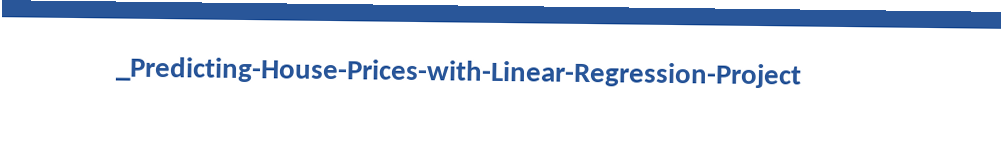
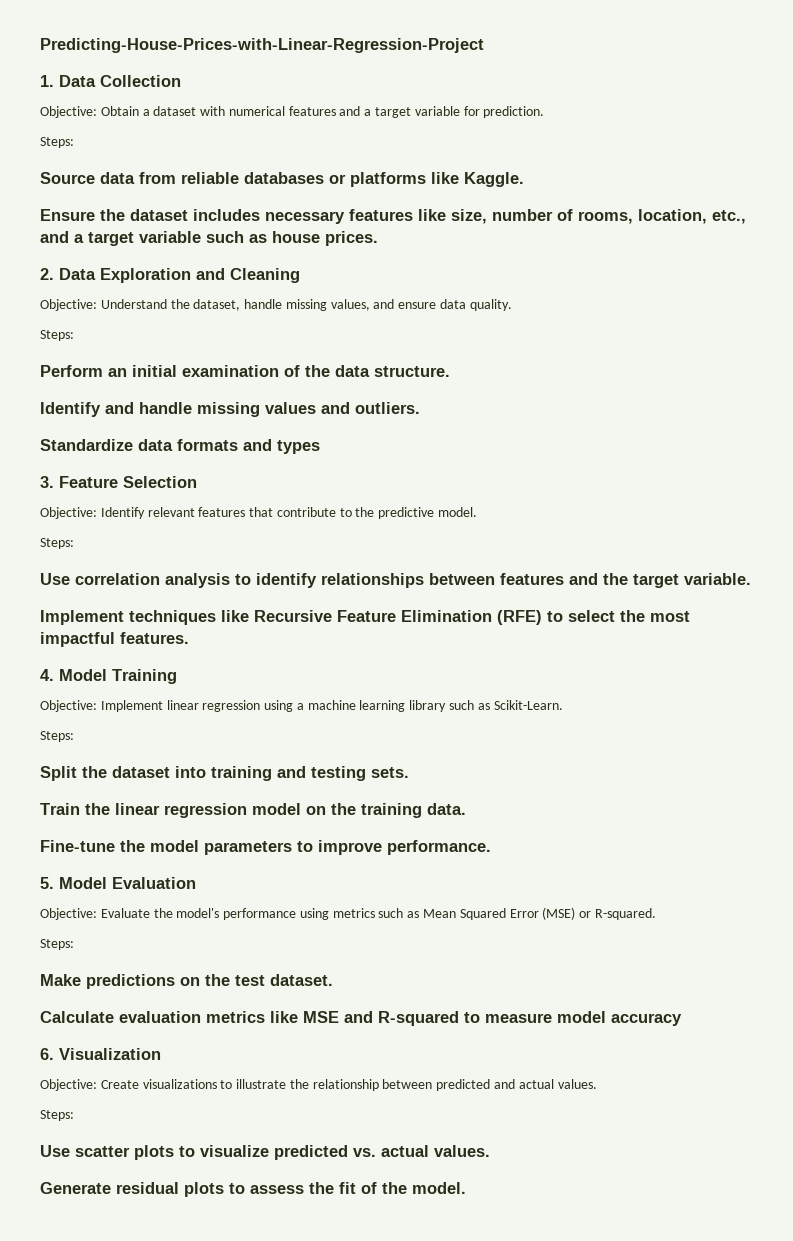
[115,56,802,89] _Predicting-House-Prices-with-Linear-Regression-Project -> [40,38,484,53] [40,75,181,87] [40,106,545,118] [40,137,74,148] [40,172,524,187] [40,209,746,224] [40,231,378,246] [40,268,300,283] [40,299,512,311] [40,330,74,341] [40,365,450,377] [40,402,420,417] [40,439,320,454] [40,476,197,488] [40,507,478,519] [40,538,74,549] [40,573,751,588] [40,610,690,625] [40,632,189,647] [40,669,177,684] [40,700,563,712] [40,731,74,742] [40,766,409,781] [40,803,466,818] [40,840,491,855] [40,877,196,889] [40,907,656,920] [40,939,74,950] [40,974,333,989] [40,1011,682,1026] [40,1048,161,1060] [40,1079,597,1091] [40,1110,74,1121] [40,1145,490,1160] [40,1182,466,1197] Predicting-House-Prices-with-Linear-Regression-Project // 1. Data Collection // Objective: Obtain a dataset with numerical features and a target variable for prediction. // Steps: // Source data from reliable databases or platforms like Kaggle. // Ensure the dataset includes necessary features like size, number of rooms, location, etc., and a target variable such as house prices. // 2. Data Exploration and Cleaning // Objective: Understand the dataset, handle missing values, and ensure data quality. // Steps: // Perform an initial examination of the data structure. // Identify and handle missing values and outliers. // Standardize data formats and types // 3. Feature Selection // Objective: Identify relevant features that contribute to the predictive model. // Steps: // Use correlation analysis to identify relationships between features and the target variable. // Implement techniques like Recursive Feature Elimination (RFE) to select the most impactful features. // 4. Model Training // Objective: Implement linear regression using a machine learning library such as Scikit-Learn. // Steps: // Split the dataset into training and testing sets. // Train the linear regression model on the training data. // Fine-tune the model parameters to improve performance. // 5. Model Evaluation // Objective: Evaluate the model's performance using metrics such as Mean Squared Error (MSE) or R-squared. // Steps: // Make predictions on the test dataset. // Calculate evaluation metrics like MSE and R-squared to measure model accuracy // 6. Visualization // Objective: Create visualizations to illustrate the relationship between predicted and actual values. // Steps: // Use scatter plots to visualize predicted vs. actual values. // Generate residual plots to assess the fit of the model.

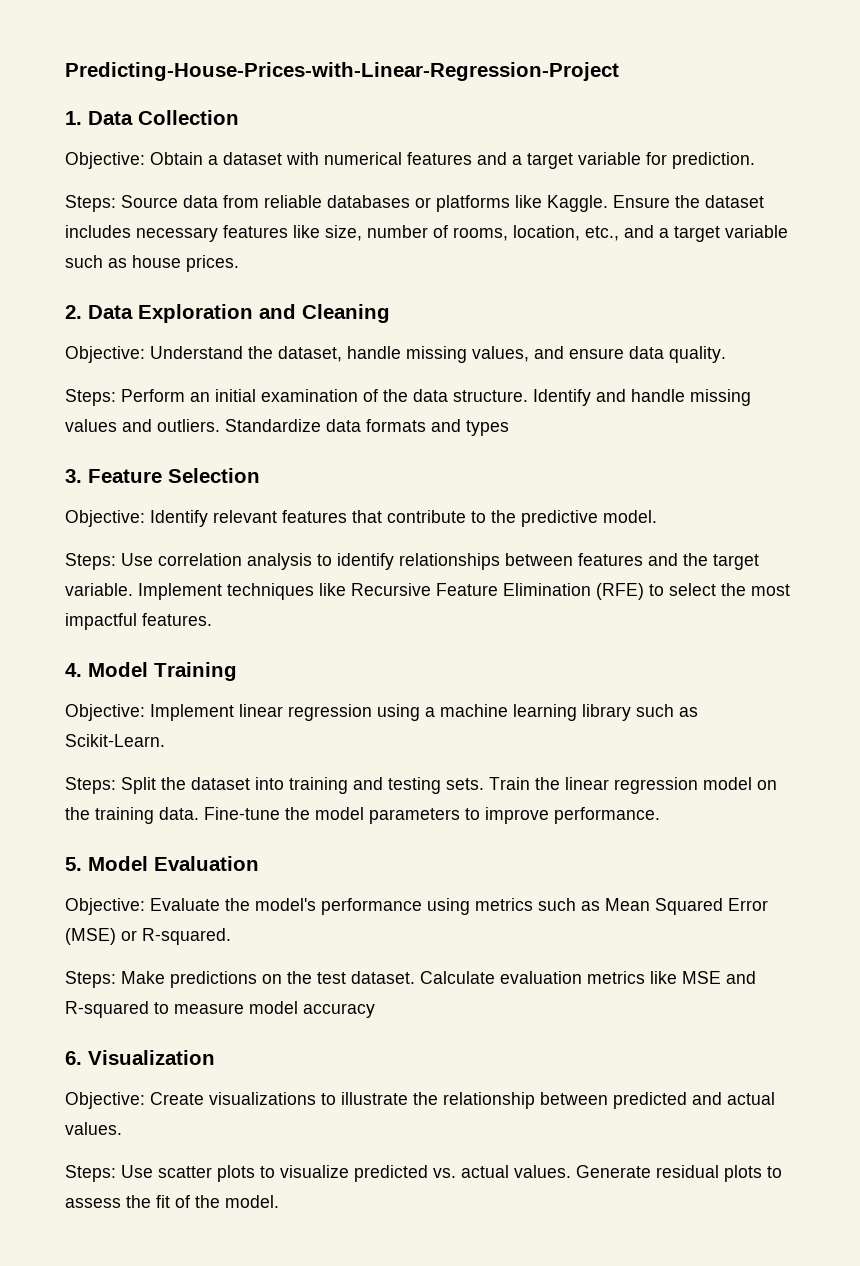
(74, 142) // -> (116, 203) none
(524, 179) // -> (608, 203) none
(74, 335) // -> (116, 397) none
(450, 371) // -> (528, 396) none
(420, 408) // -> (220, 425) none
(74, 543) // -> (116, 561) none
(751, 579) // -> (133, 589) none
(74, 736) // -> (116, 785) none
(409, 772) // -> (484, 784) none
(466, 809) // -> (199, 813) none
(74, 944) // -> (116, 979) none
(333, 980) // -> (415, 977) none
(74, 1115) // -> (116, 1173) none
(490, 1151) // -> (571, 1171) none

